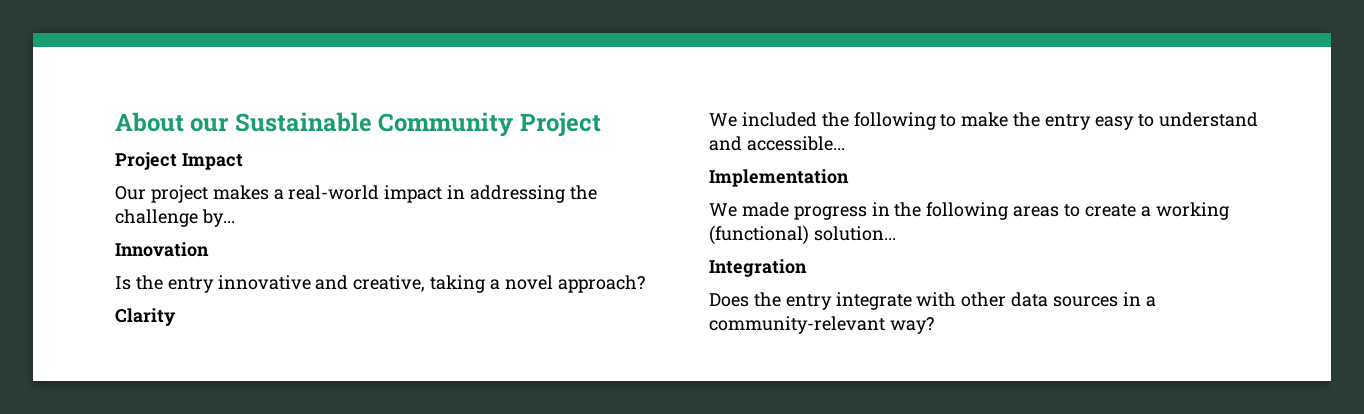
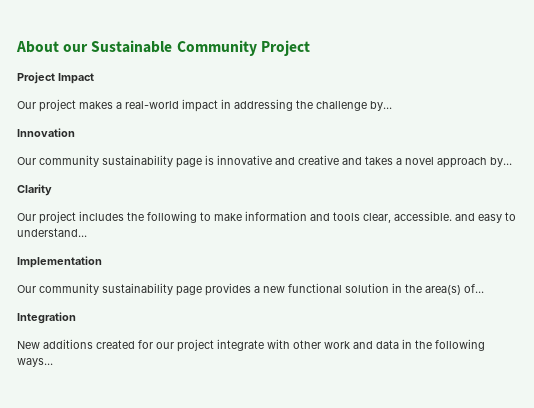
[115,275,645,293] [115,308,176,326] [709,112,1258,130] [709,136,845,151] [709,169,849,187] [709,202,1229,220] [709,225,896,245] [709,259,807,277] [709,292,1156,310] [709,316,934,334] Is the entry innovative and creative, taking a novel approach? // Clarity // We included the following to make the entry easy to understand and accessible... // Implementation // We made progress in the following areas to create a working (functional) solution... // Integration // Does the entry integrate with other data sources in a community-relevant way? -> [17,155,512,168] [17,184,52,196] [17,211,516,224] [17,228,87,237] [17,256,102,268] [17,283,484,296] [17,312,76,324] [17,339,485,352] [17,358,53,367] Our community sustainability page is innovative and creative and takes a novel approach by... // Clarity // Our project includes the following to make information and tools clear, accessible. and easy to understand... // Implementation // Our community sustainability page provides a new functional solution in the area(s) of... // Integration // New additions created for our project integrate with other work and data in the following ways...

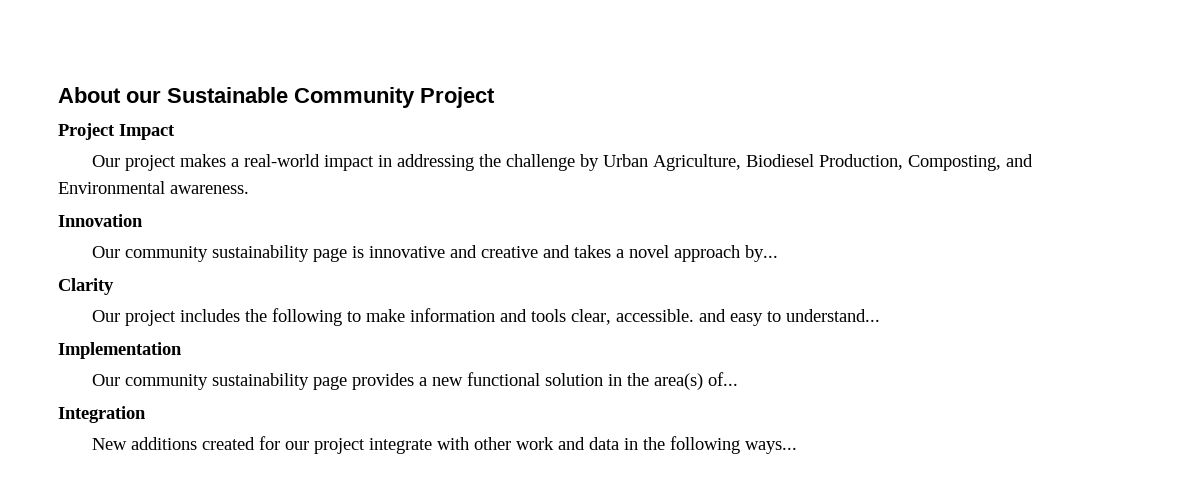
[370,101,392,111] by... -> [579,154,1033,171] [58,181,249,194] by Urban Agriculture, Biodiesel Production, Composting, and Environmental awareness.

